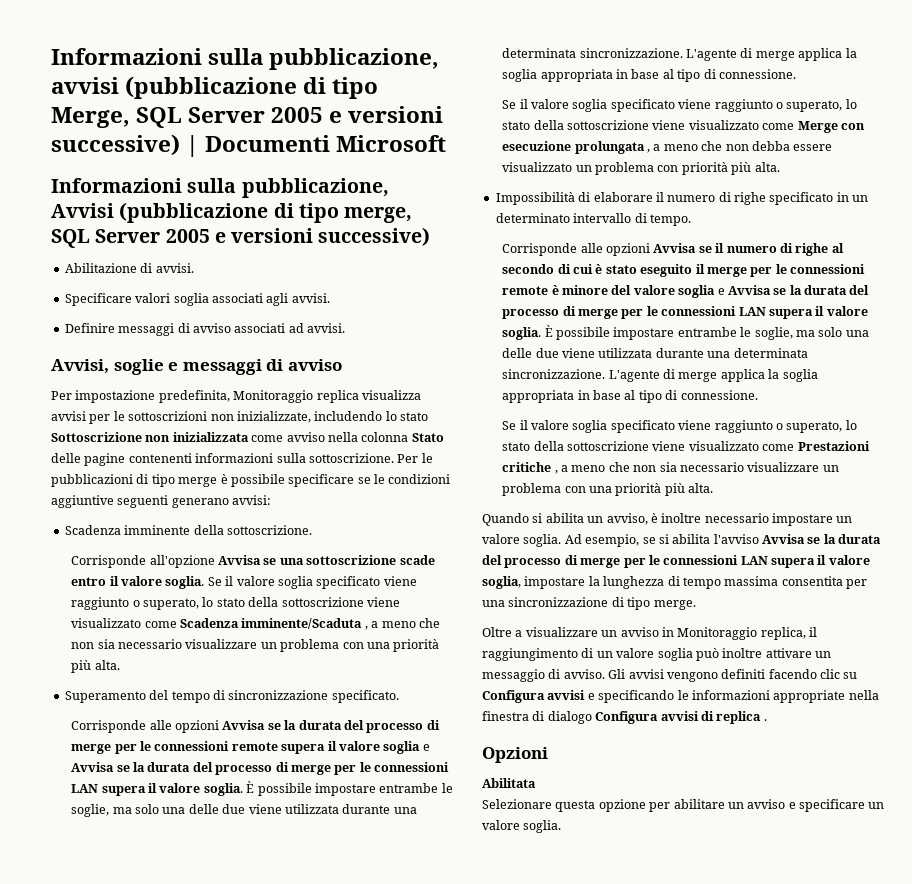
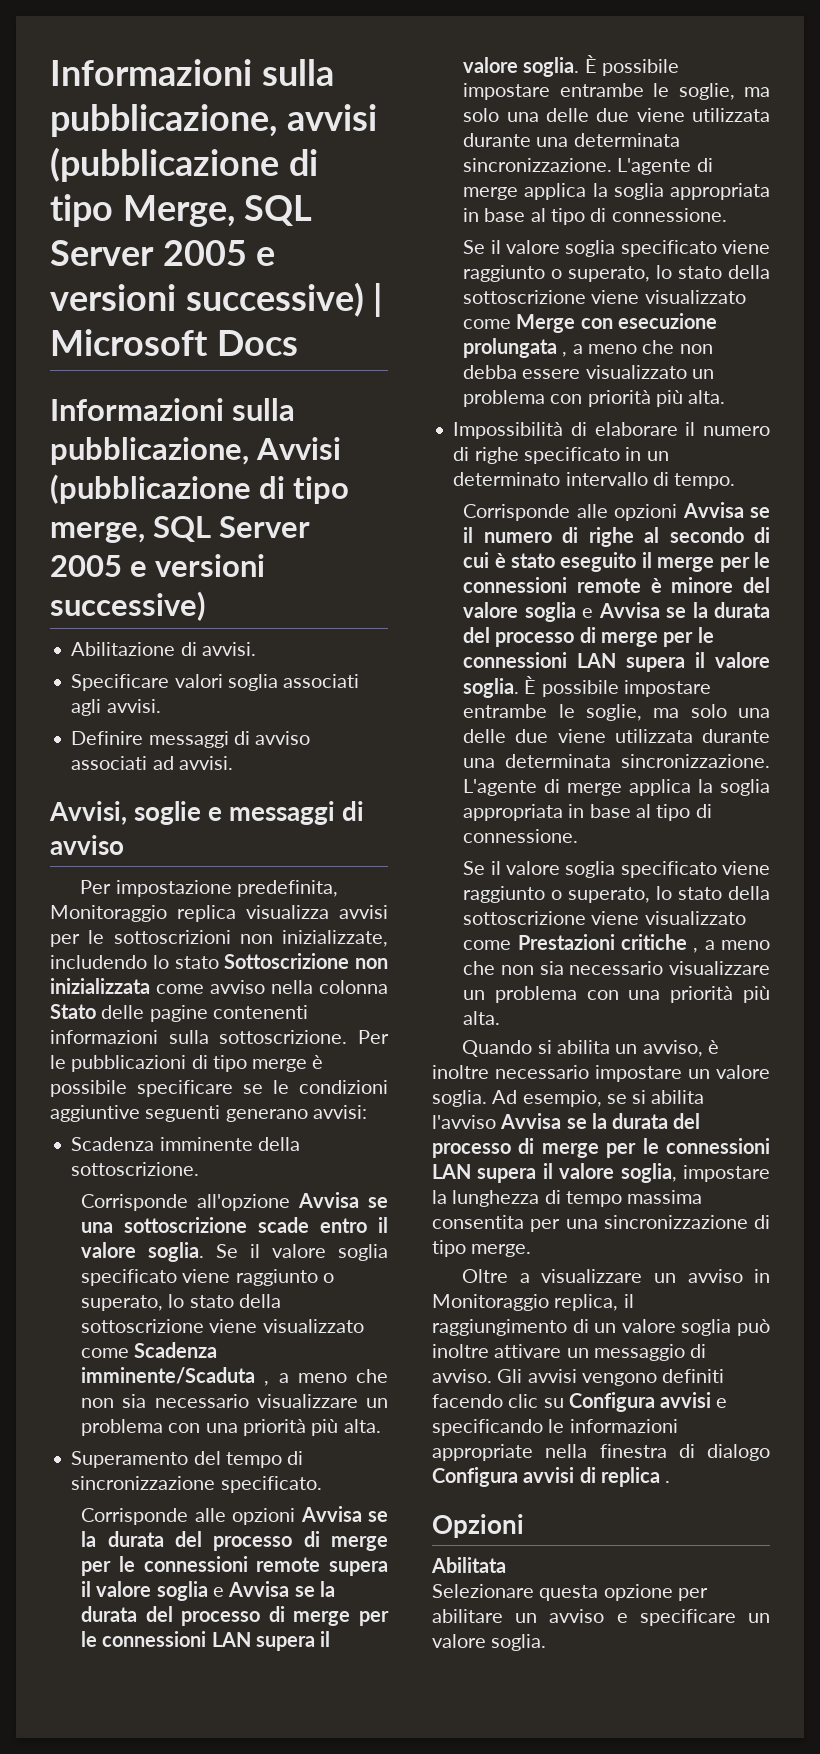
[205,135,331,152] Documenti -> (383, 300) none
(447, 143) none -> [216,330,298,356] Docs

